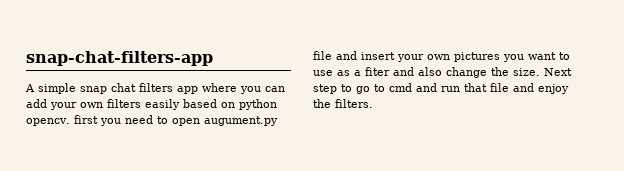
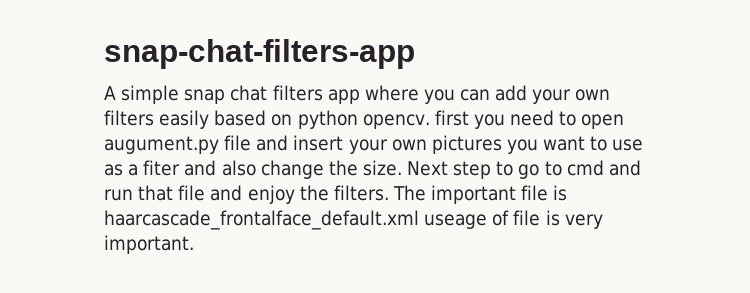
(373, 103) none -> [392,185,568,204] [104,210,603,230] [104,235,194,254] The important file is haarcascade_frontalface_default.xml useage of file is very important.

